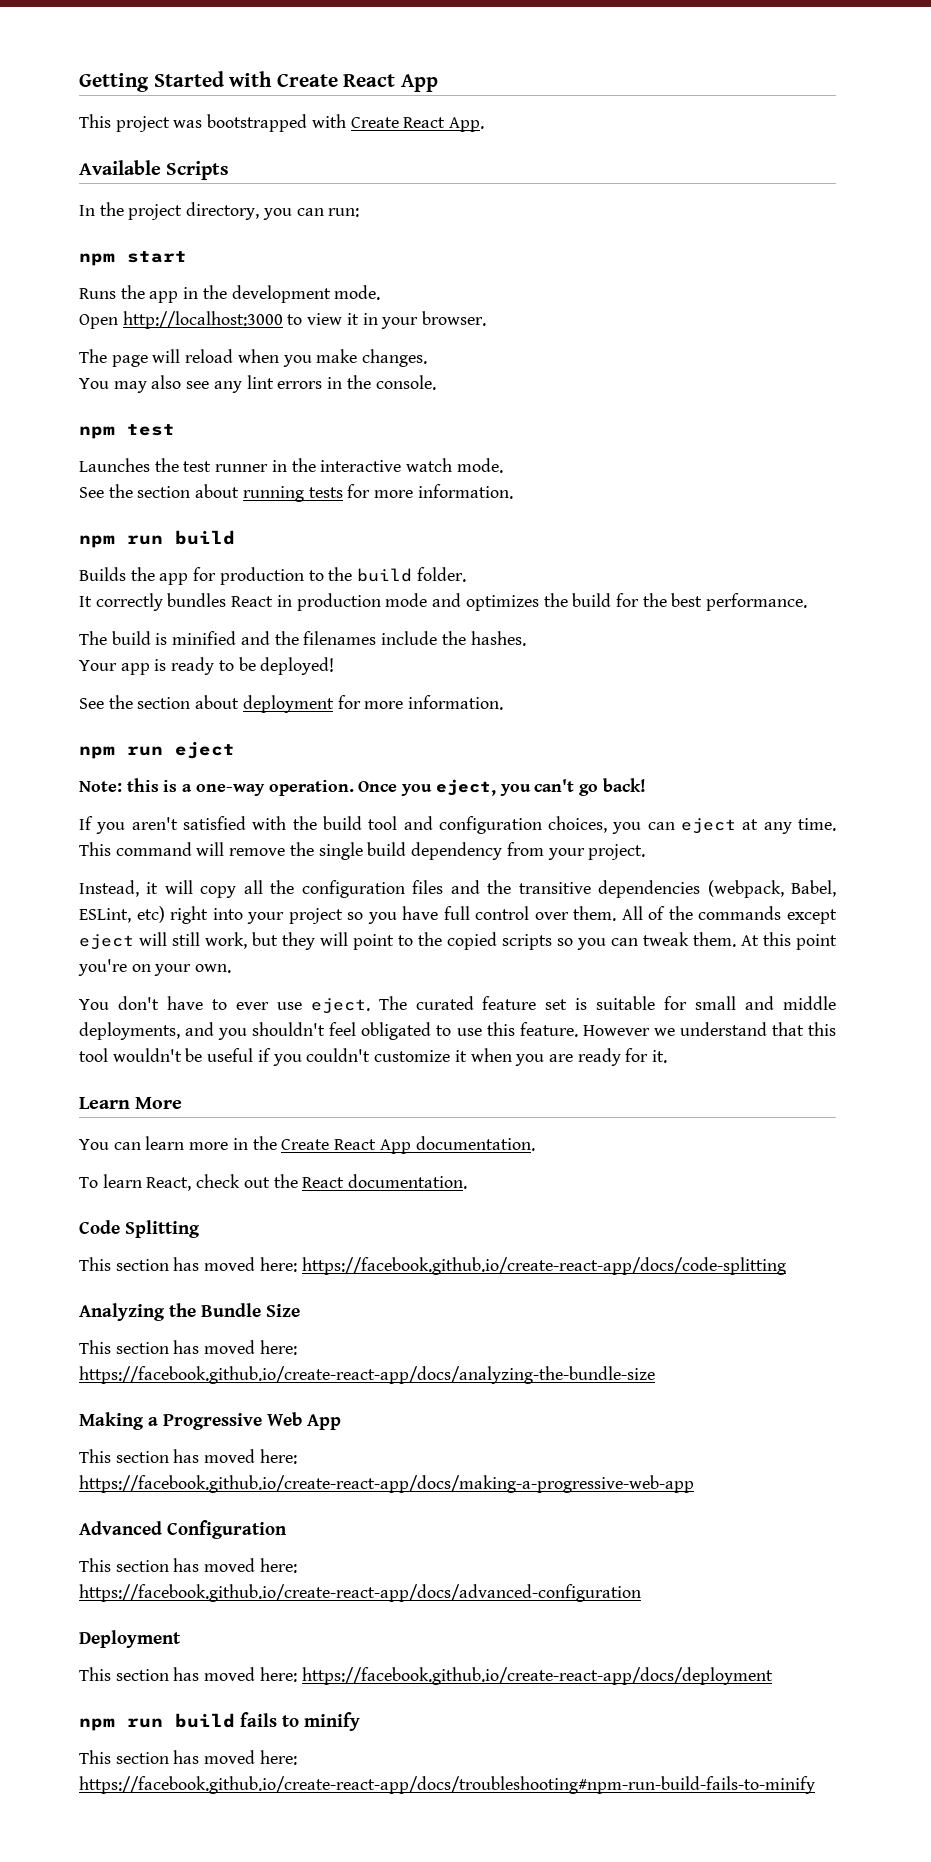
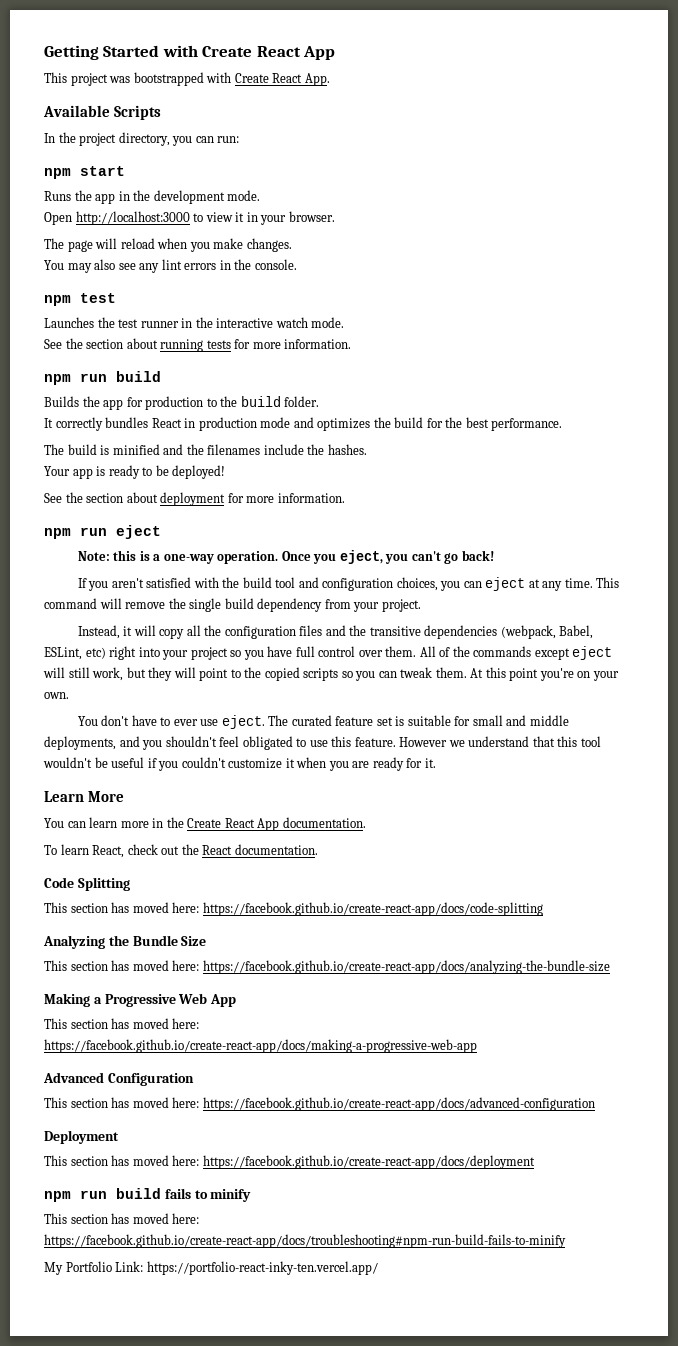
(815, 1785) none -> [44,1261,378,1275] // My Portfolio Link: https://portfolio-react-inky-ten.vercel.app/

